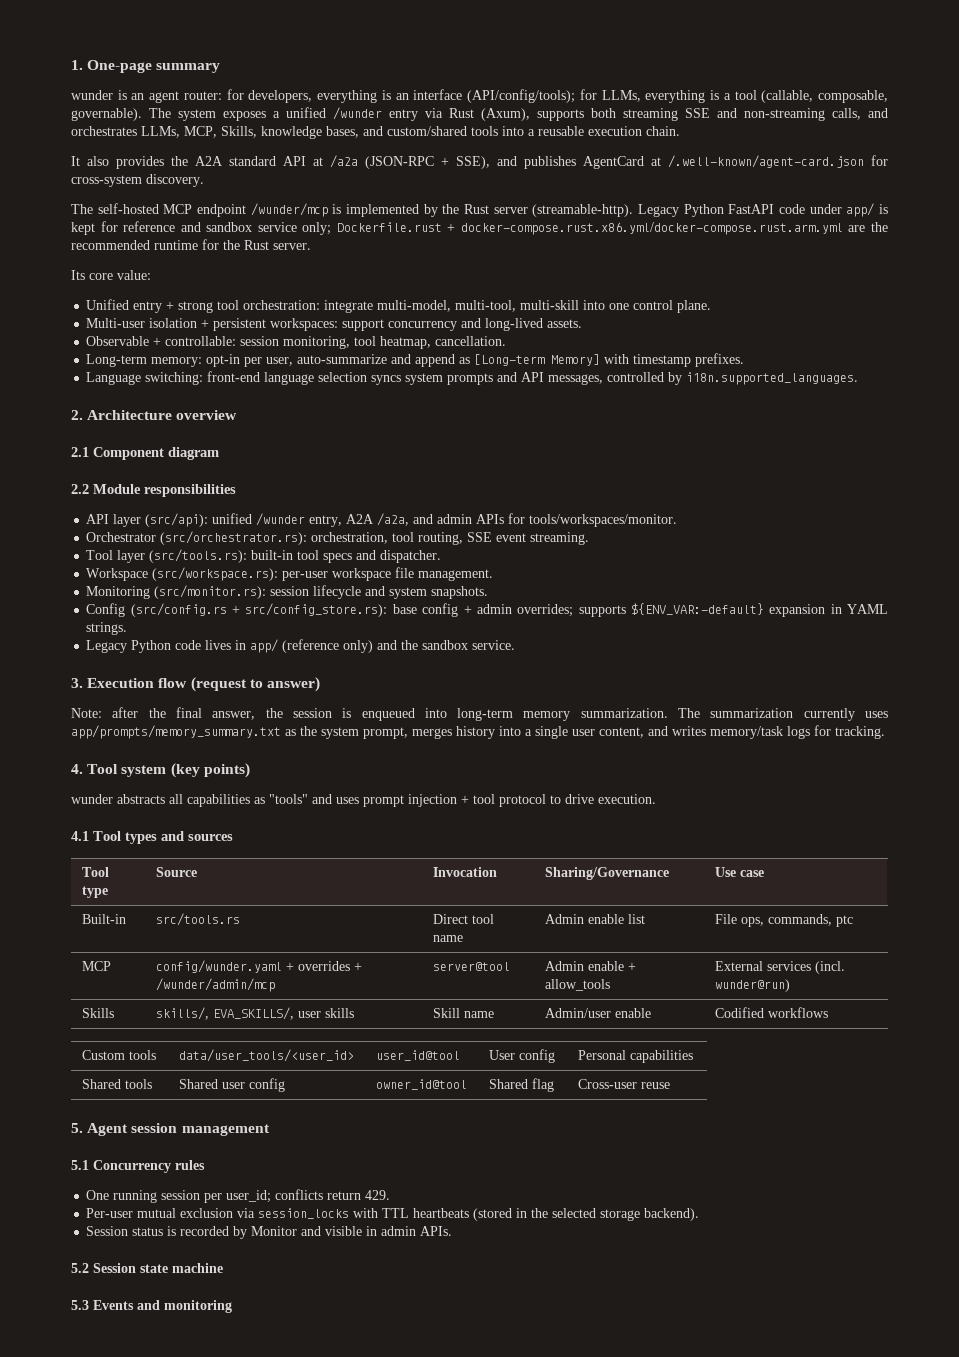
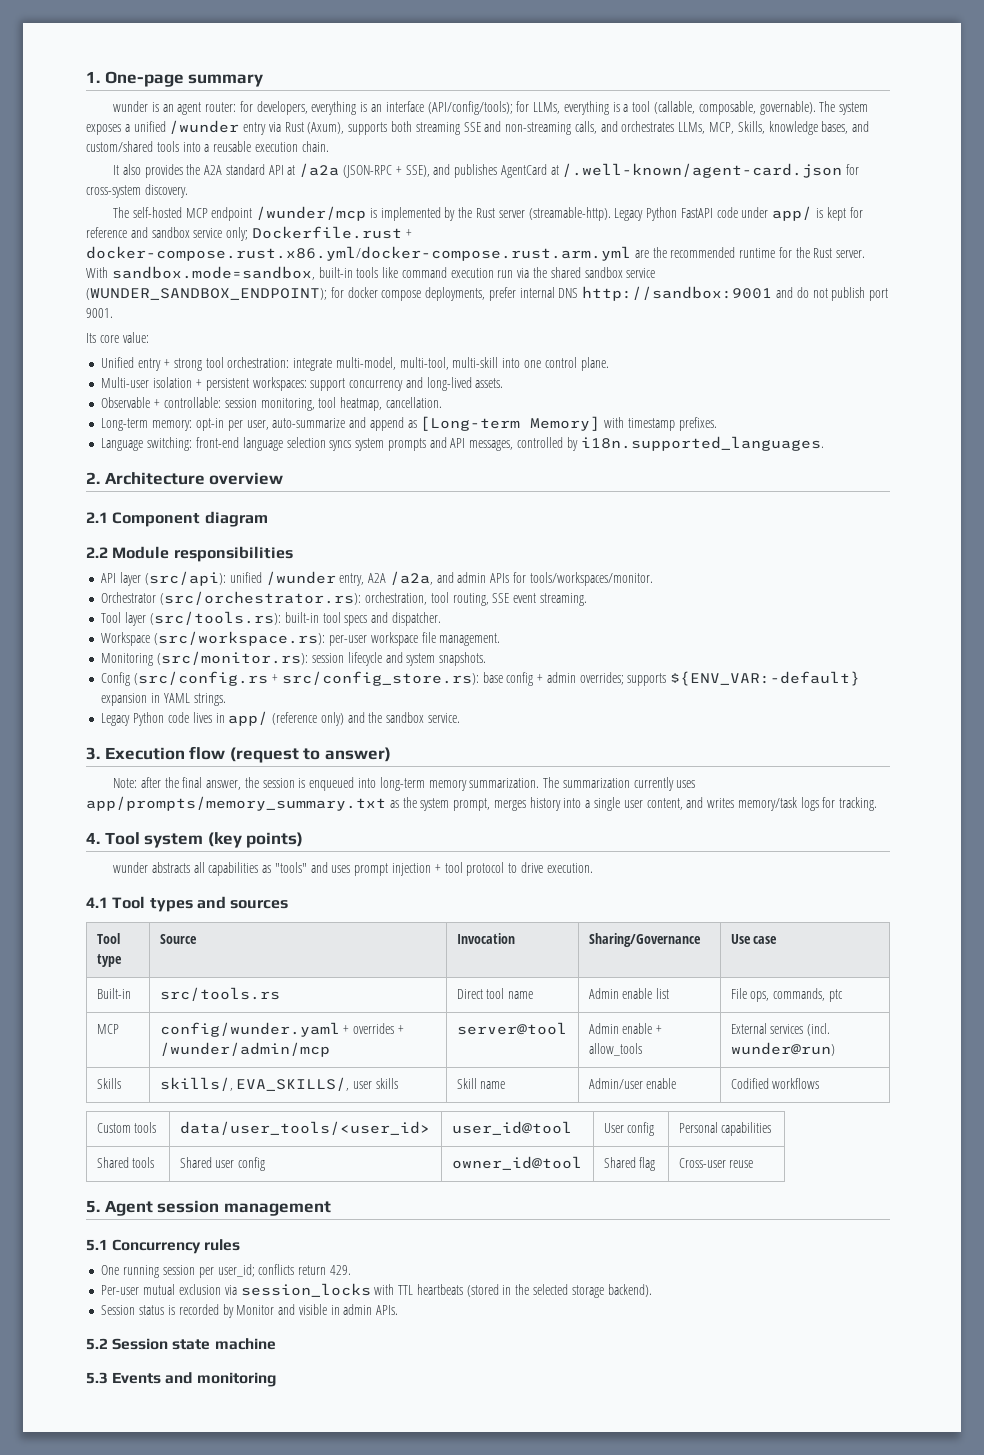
(311, 246) none -> [86,266,656,280] [86,286,889,301] [86,308,113,318] With sandbox.mode=sandbox, built-in tools like command execution run via the shared sandbox service (WUNDER_SANDBOX_ENDPOINT); for docker compose deployments, prefer internal DNS http://sandbox:9001 and do not publish port 9001.

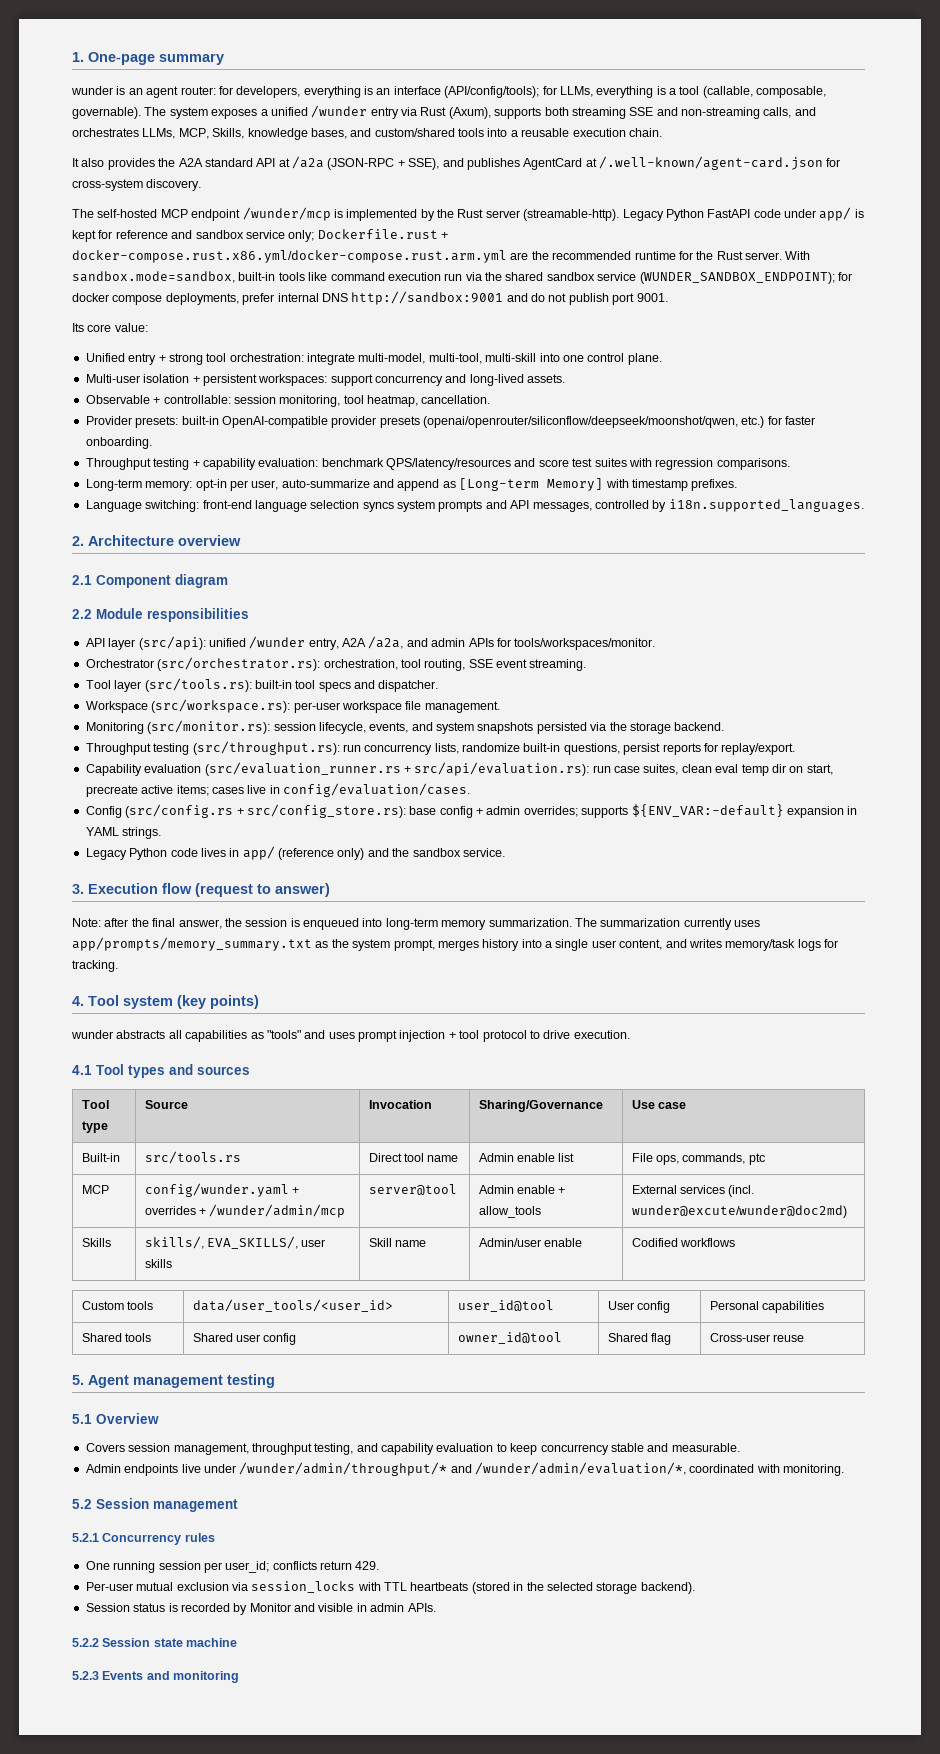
(442, 402) none -> [85,416,816,428] [85,437,152,449] [85,458,790,470] // Provider presets: built-in OpenAI-compatible provider presets (openai/openrouter/siliconflow/deepseek/moonshot/qwen, etc.) for faster onboarding. // Throughput testing + capability evaluation: benchmark QPS/latency/resources and score test suites with regression comparisons.
[347,652,487,666] lifecycle and system snapshots. -> [318,722,725,734] [85,741,796,755] [85,762,833,776] [85,783,470,797] lifecycle, events, and system snapshots persisted via the storage backend. // Throughput testing (src/throughput.rs): run concurrency lists, randomize built-in questions, persist reports for replay/export. // Capability evaluation (src/evaluation_runner.rs + src/api/evaluation.rs): run case suites, clean eval temp dir on start, precreate active items; cases live in config/evaluation/cases.
[730,1042,835,1056] wunder@run) -> [631,1205,847,1218] wunder@excute/wunder@doc2md)
[157,1200,220,1213] session -> [133,1374,275,1388] [72,1413,159,1424] [85,1443,740,1455] [85,1462,845,1476] [72,1498,149,1509] management testing // 5.1 Overview // Covers session management, throughput testing, and capability evaluation to keep concurrency stable and measurable. // Admin endpoints live under /wunder/admin/throughput/* and /wunder/admin/evaluation/*, coordinated with monitoring. // 5.2 Session
[86,1239,108,1251] 5.1 -> [72,1533,99,1542] 5.2.1
[86,1338,108,1350] 5.2 -> [72,1638,99,1647] 5.2.2
[86,1372,108,1384] 5.3 -> [72,1671,99,1680] 5.2.3

